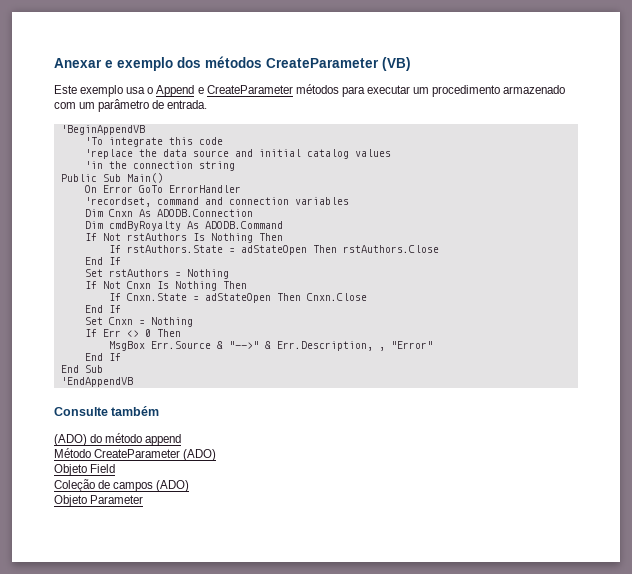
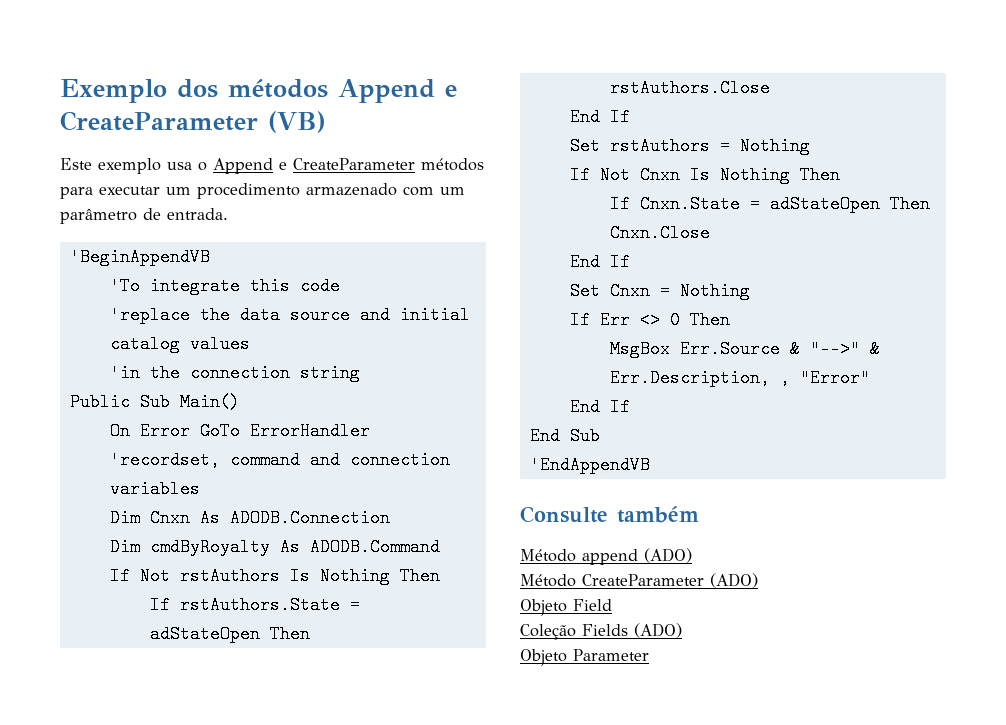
[54,56,262,71] Anexar e exemplo dos métodos -> [60,79,457,103] Exemplo dos métodos Append e
[54,433,182,446] (ADO) do método append -> [520,548,692,565] Método append (ADO)
[98,480,154,492] de campos -> [582,624,628,636] Fields

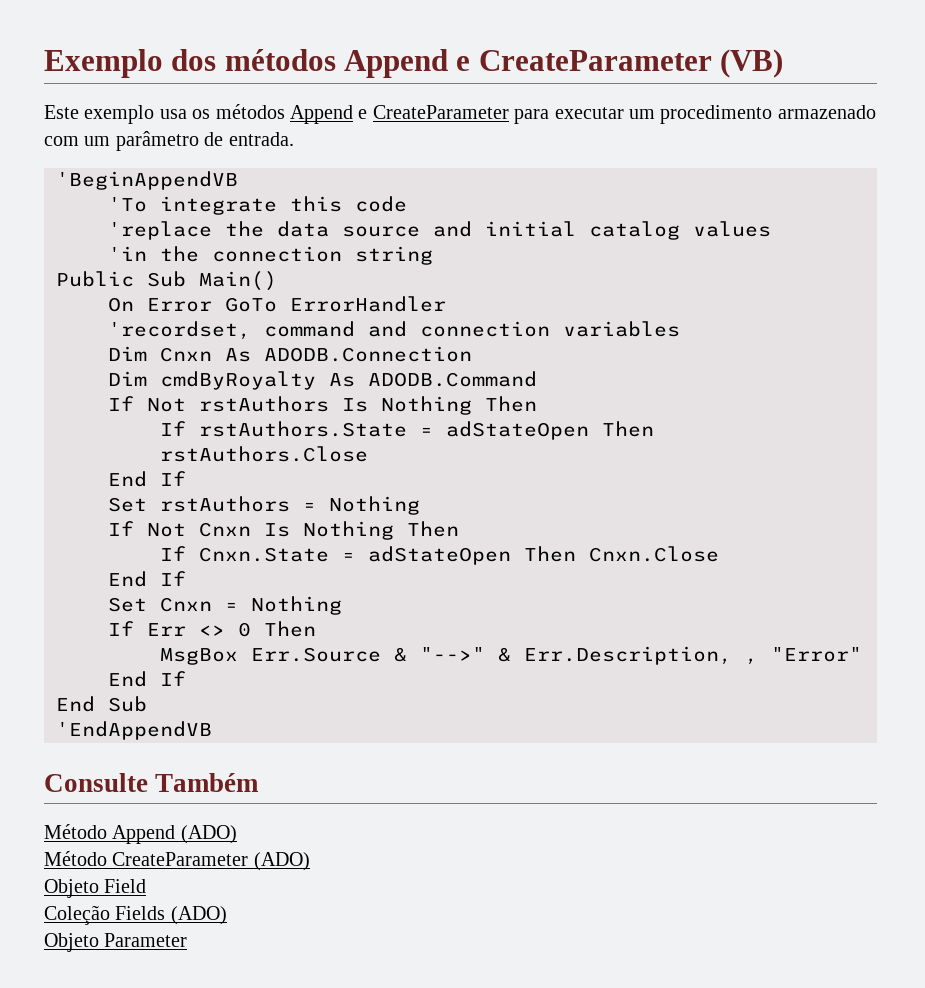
[198,158,484,174] o Append e CreateParameter métodos -> [192,104,509,124] os métodos Append e CreateParameter
[617,506,699,523] [520,549,638,565] também // Método append -> [155,773,260,792] [44,824,176,844] Também // Método Append

